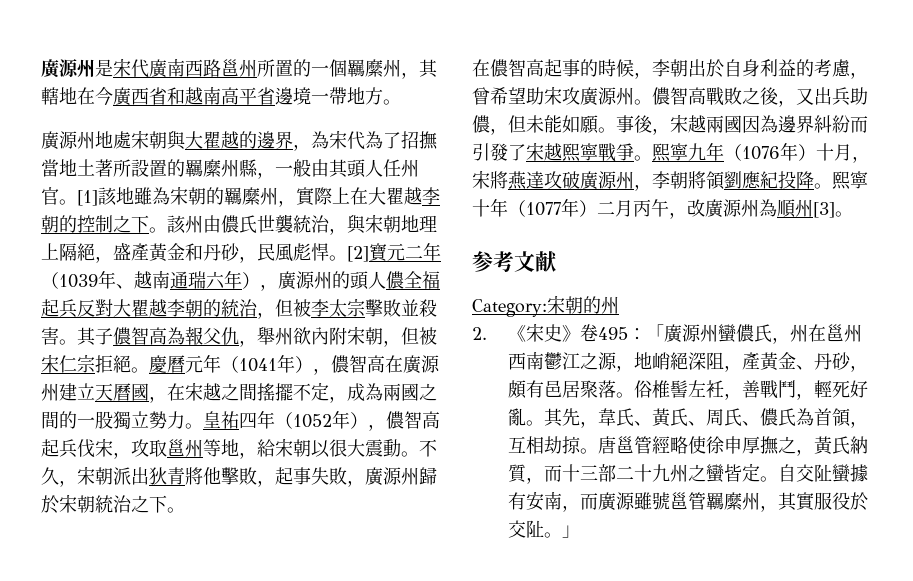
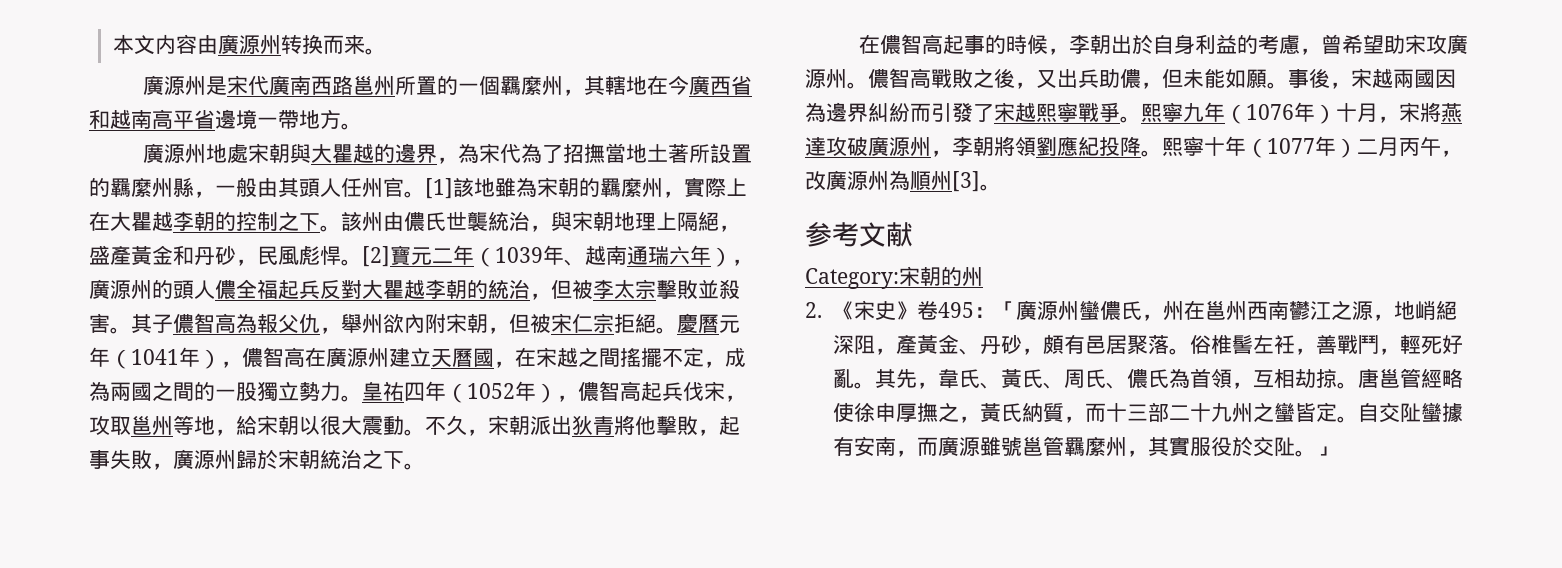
(41, 69) none -> [112,34,386,55] 本文内容由廣源州转换而来。 //

